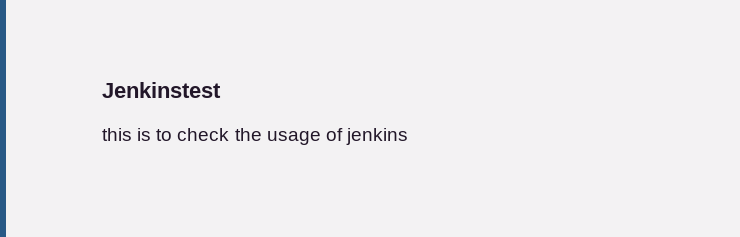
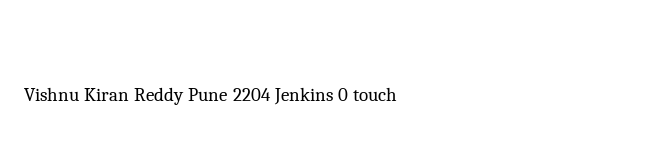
[102,82,221,98] [102,128,408,145] Jenkinstest // this is to check the usage of jenkins -> [24,87,397,105] Vishnu Kiran Reddy Pune 2204 Jenkins 0 touch

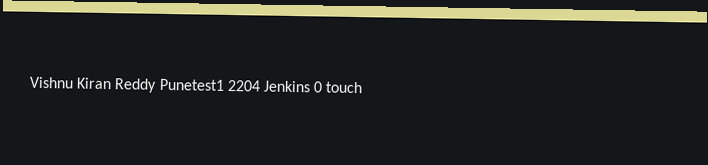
[188,88,228,101] Pune -> [158,78,225,91] Punetest1

